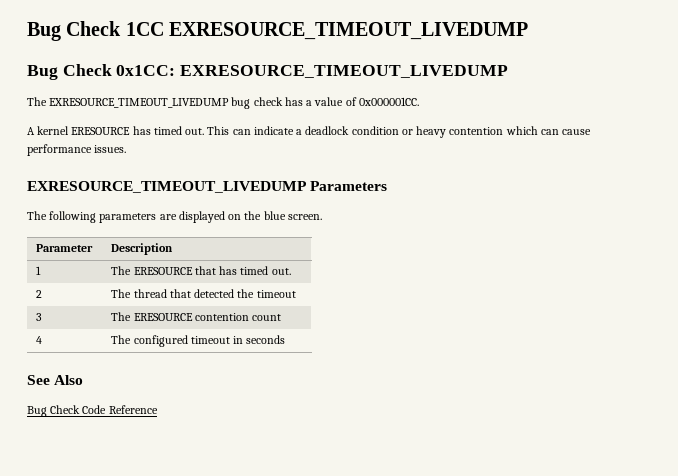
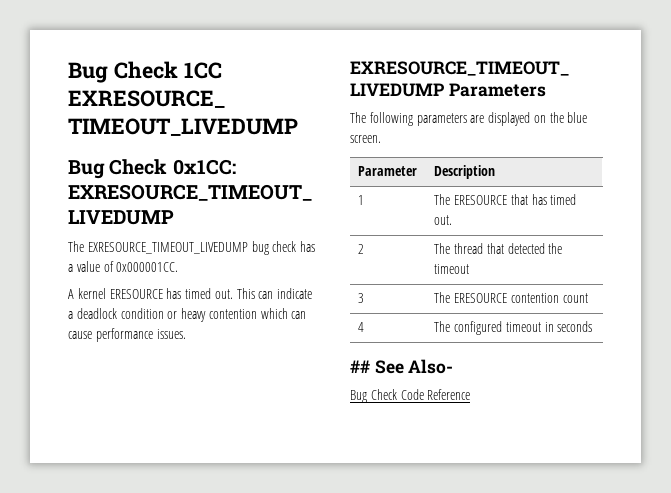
[27,375,84,385] See Also -> [350,359,454,374] ## See Also-

